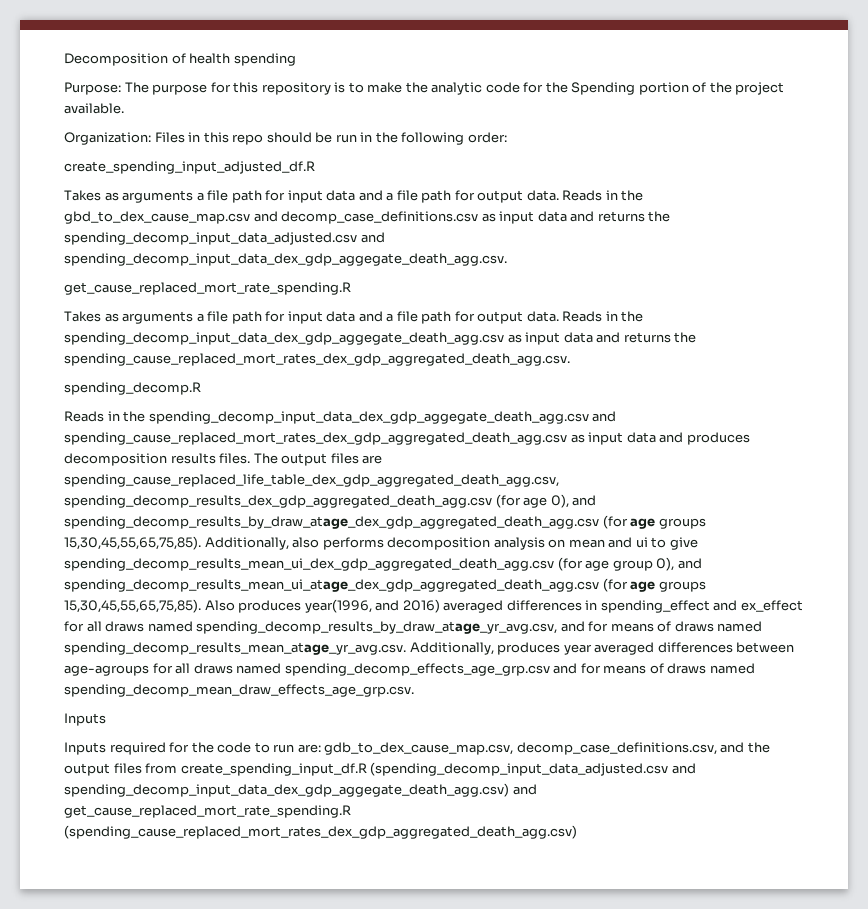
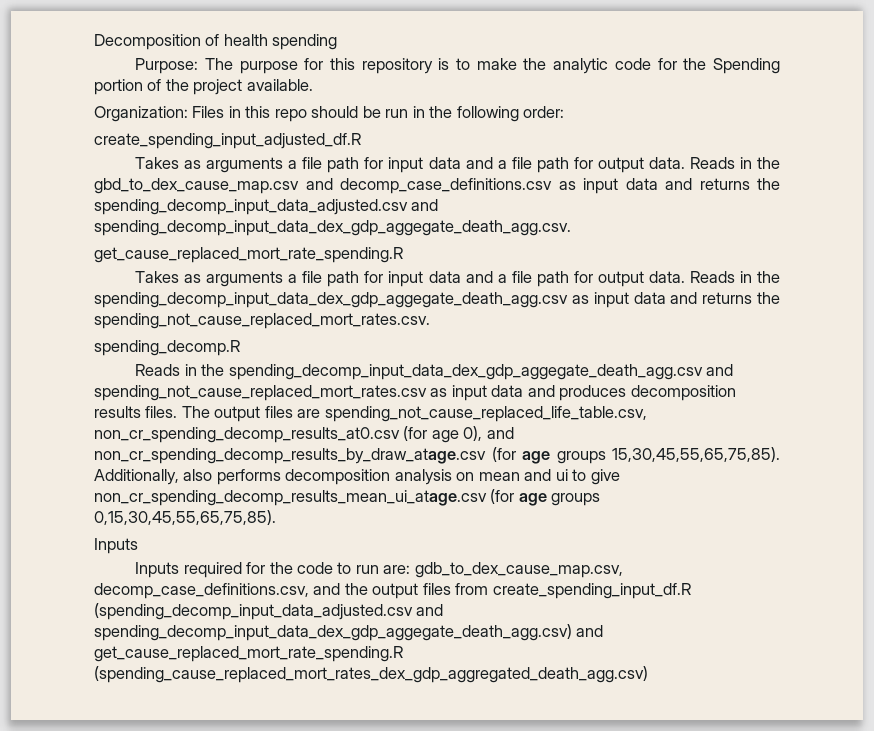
[64,353,570,366] spending_cause_replaced_mort_rates_dex_gdp_aggregated_death_agg.csv. -> [94,313,430,329] spending_not_cause_replaced_mort_rates.csv.
[64,432,567,445] spending_cause_replaced_mort_rates_dex_gdp_aggregated_death_agg.csv -> [94,385,427,401] spending_not_cause_replaced_mort_rates.csv
[64,474,559,487] [64,495,492,508] spending_cause_replaced_life_table_dex_gdp_aggregated_death_agg.csv, spending_decomp_results_dex_gdp_aggregated_death_agg.csv -> [324,406,647,422] [94,427,400,443] spending_not_cause_replaced_life_table.csv, non_cr_spending_decomp_results_at0.csv
[64,516,599,529] spending_decomp_results_by_draw_atage_dex_gdp_aggregated_death_agg.csv -> [94,448,486,464] non_cr_spending_decomp_results_by_draw_atage.csv
[64,557,702,571] [64,578,706,592] [64,599,803,613] [64,621,763,634] [64,642,795,655] [64,663,755,676] [64,684,414,697] spending_decomp_results_mean_ui_dex_gdp_aggregated_death_agg.csv (for age group 0), and spending_decomp_results_mean_ui_atage_dex_gdp_aggregated_death_agg.csv (for age groups 15,30,45,55,65,75,85). Also produces year(1996, and 2016) averaged differences in spending_effect and ex_effect for all draws named spending_decomp_results_by_draw_atage_yr_avg.csv, and for means of draws named spending_decomp_results_mean_atage_yr_avg.csv. Additionally, produces year averaged differences between age-agroups for all draws named spending_decomp_effects_age_grp.csv and for means of draws named spending_decomp_mean_draw_effects_age_grp.csv. -> [94,489,601,506] [94,510,276,525] non_cr_spending_decomp_results_mean_ui_atage.csv (for age groups 0,15,30,45,55,65,75,85).

